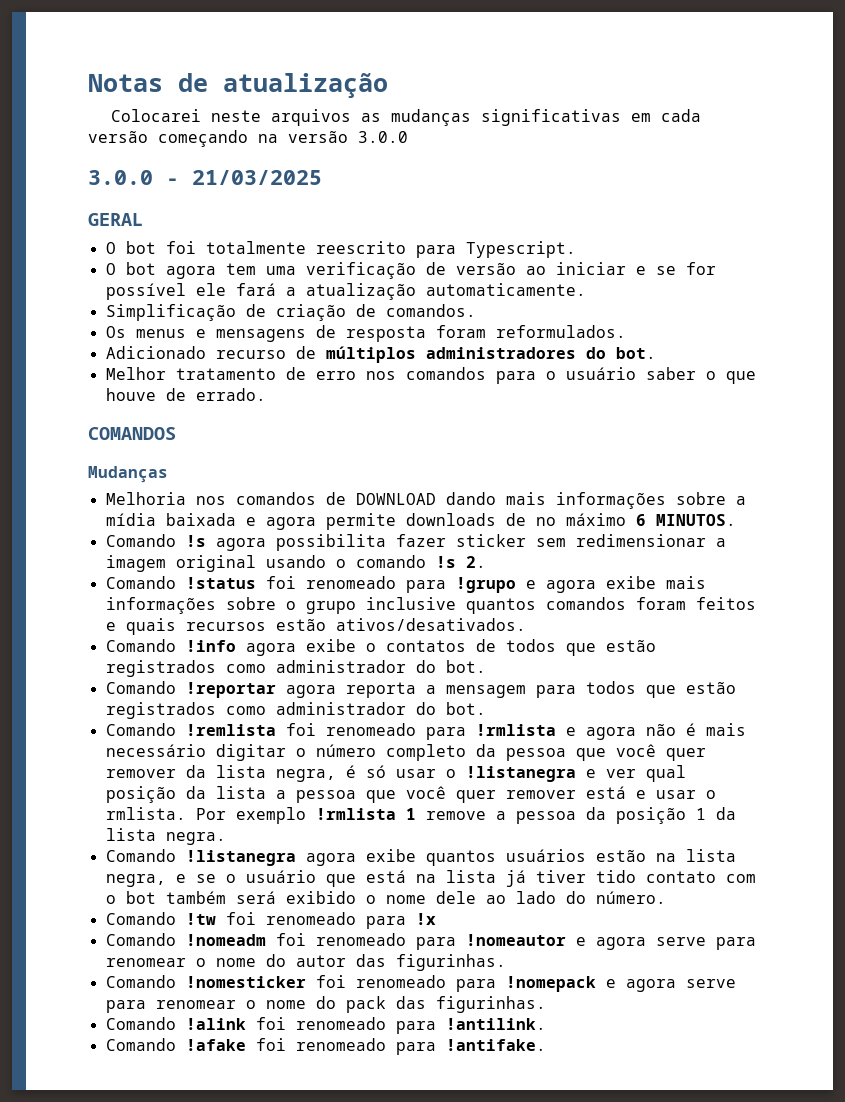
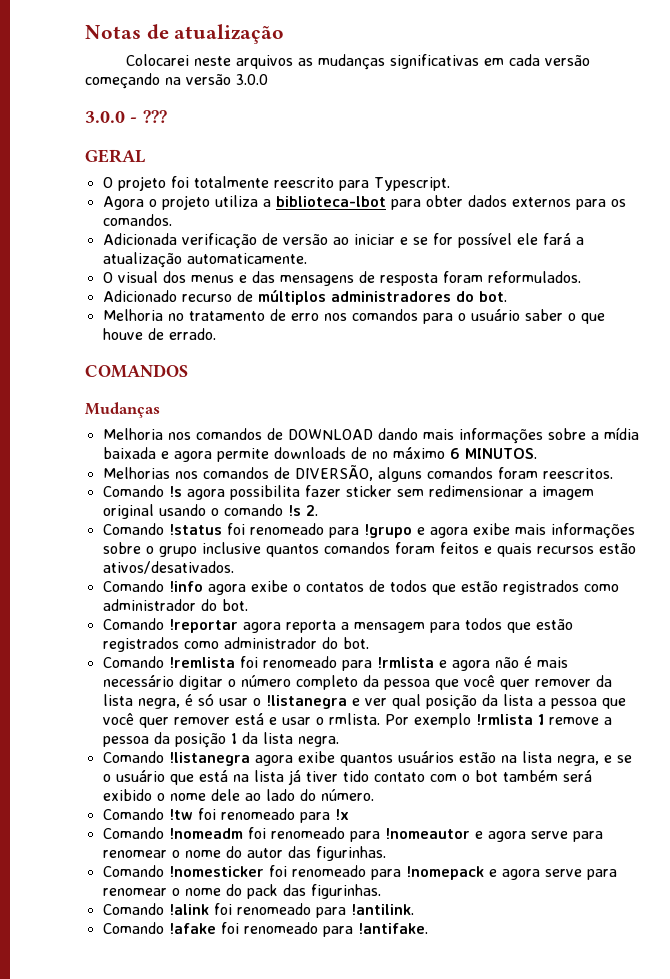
[192,170,322,185] 21/03/2025 -> [142,110,167,123] ???
[125,241,156,254] bot -> [117,176,166,191] projeto
[105,262,296,279] O bot agora tem uma -> [102,195,626,210] [102,214,172,226] [102,233,177,245] Agora o projeto utiliza a biblioteca-lbot para obter dados externos para os comandos. // Adicionada
[105,304,476,321] [105,326,126,338] Simplificação de criação de comandos. // Os -> [102,271,186,283] O visual dos
(206, 333) none -> [251,271,275,283] das
[105,367,166,380] Melhor -> [102,309,184,321] Melhoria no
(736, 520) none -> [102,465,613,482] // Melhorias nos comandos de DIVERSÃO, alguns comandos foram reescritos.

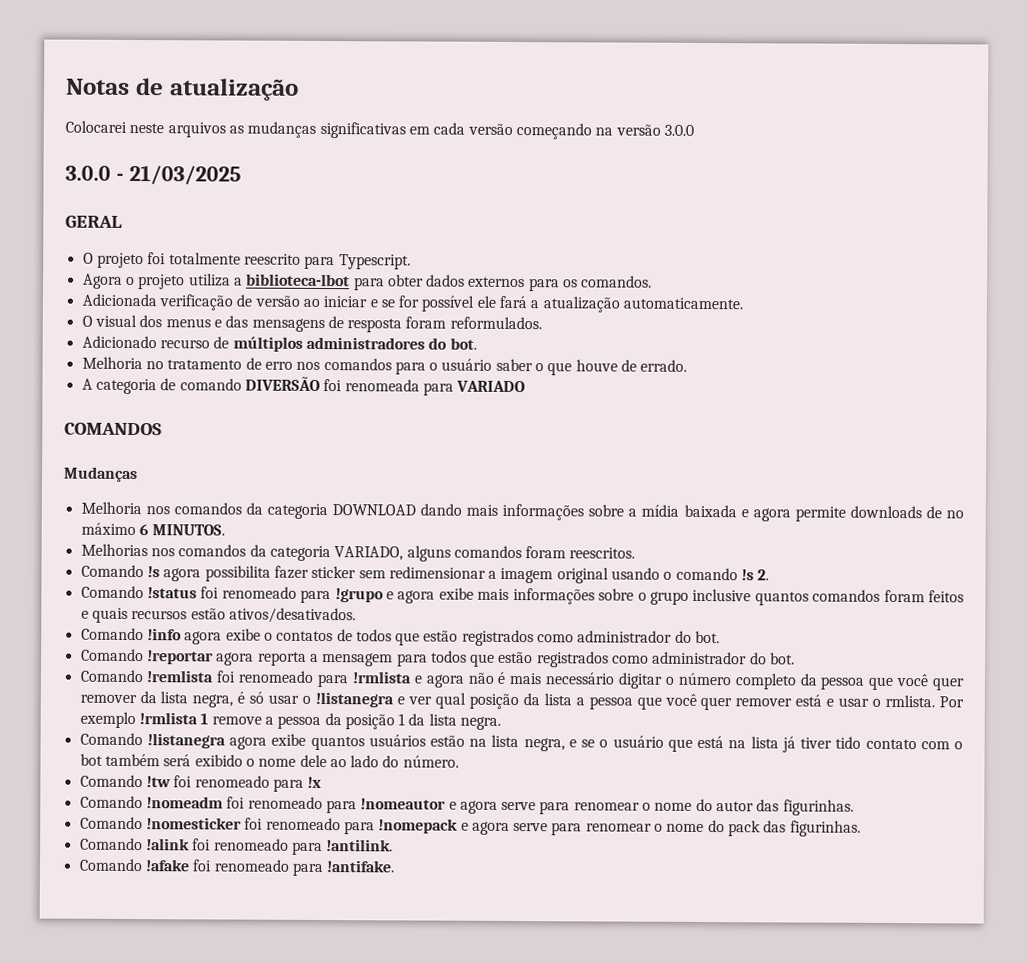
[142,110,167,123] ??? -> [128,164,241,186] 21/03/2025
(216, 334) none -> [81,376,526,396] // A categoria de comando DIVERSÃO foi renomeada para VARIADO
[266,428,283,440] de -> [245,502,328,520] da categoria
[273,465,373,481] de DIVERSÃO, -> [249,544,404,562] da categoria VARIADO,

